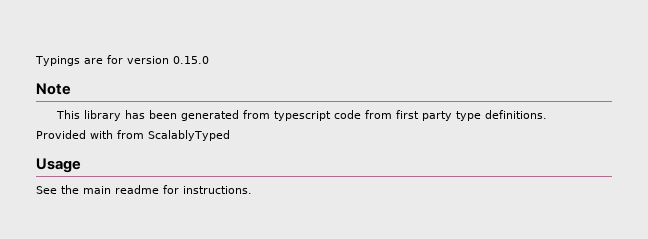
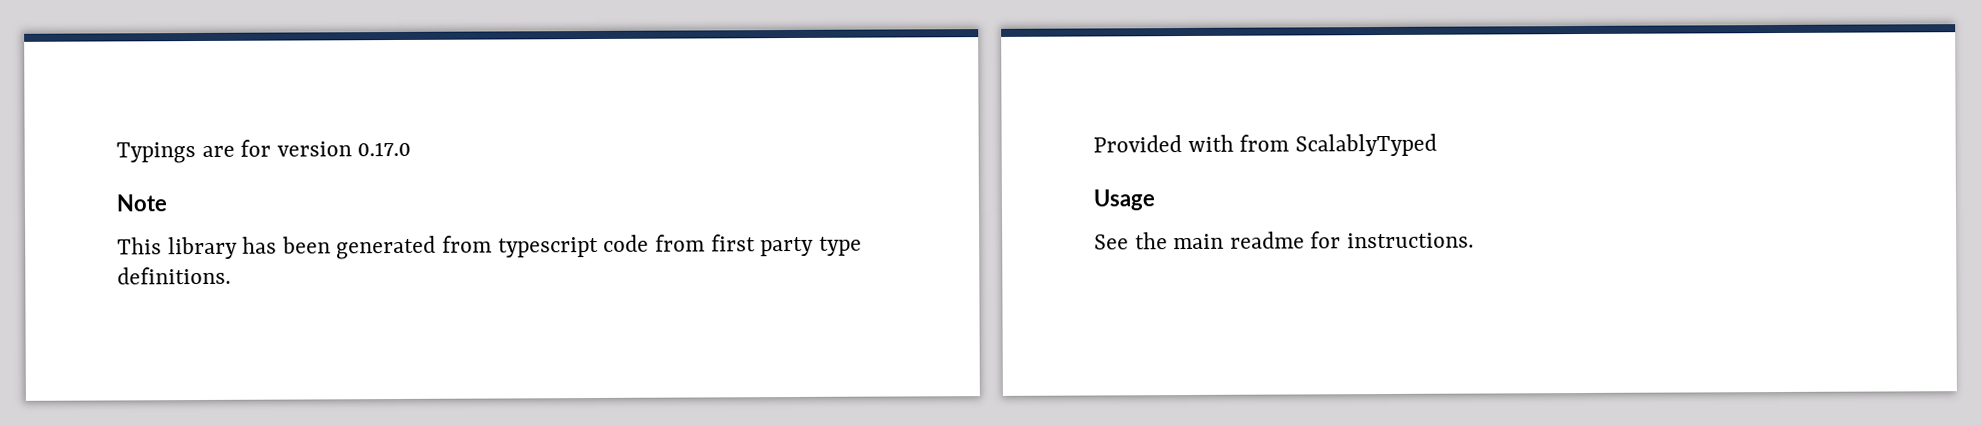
[172,56,209,64] 0.15.0 -> [357,141,412,157] 0.17.0

